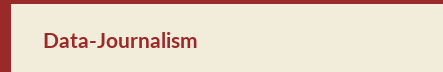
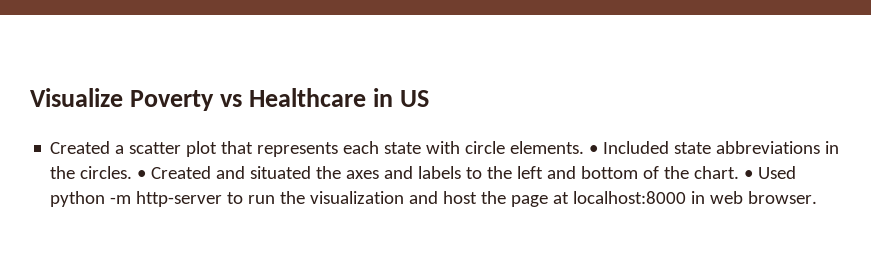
[43,32,198,48] Data-Journalism -> [30,88,430,111] [50,141,840,157] [50,166,797,179] [50,191,818,207] Visualize Poverty vs Healthcare in US // Created a scatter plot that represents each state with circle elements. • Included state abbreviations in the circles. • Created and situated the axes and labels to the left and bottom of the chart. • Used python -m http-server to run the visualization and host the page at localhost:8000 in web browser.

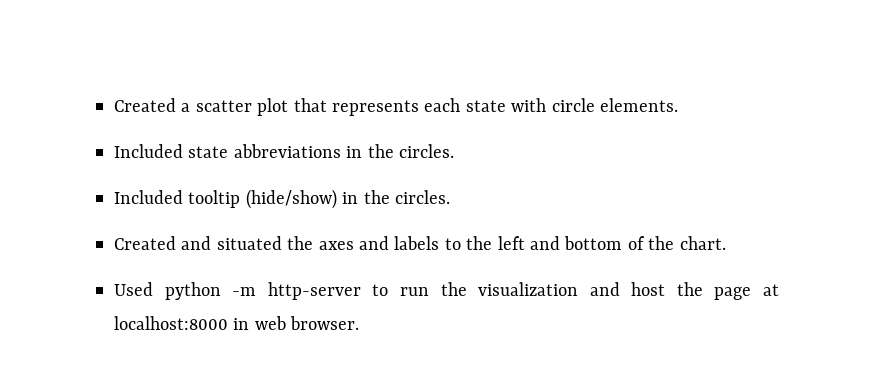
[30,88,430,111] Visualize Poverty vs Healthcare in US // -> (114, 105) none
[589,145,599,154] • -> (678, 105) //
[137,170,147,179] • -> [114,189,450,209] // Included tooltip (hide/show) in the circles. //
[744,170,754,179] • -> (726, 243) //

